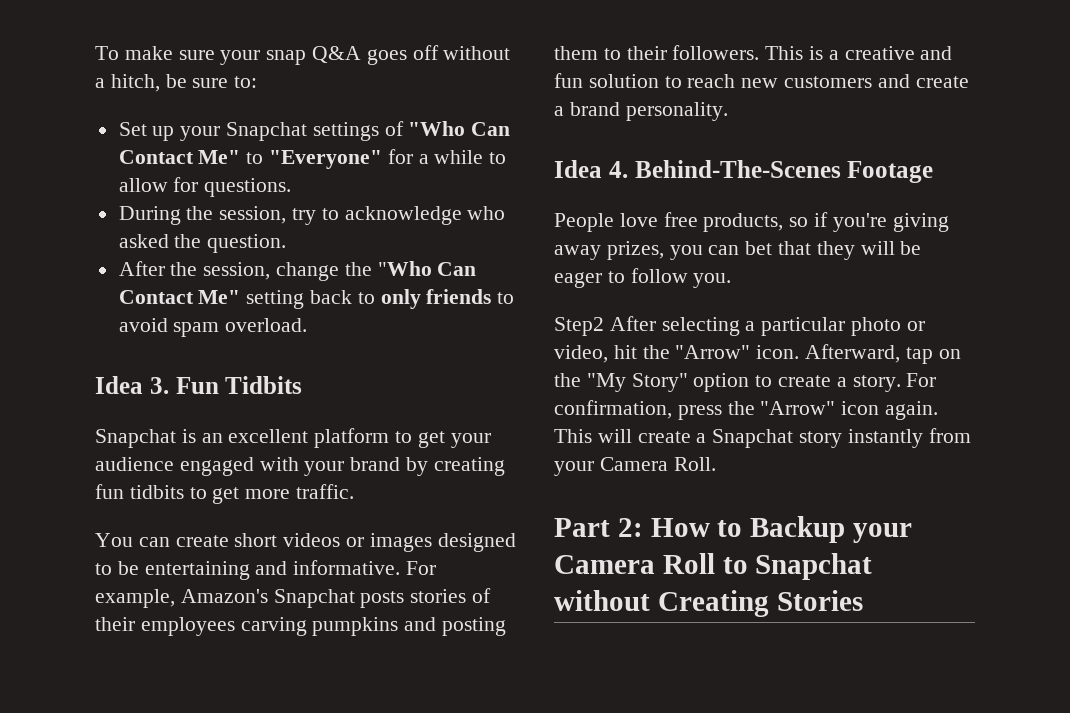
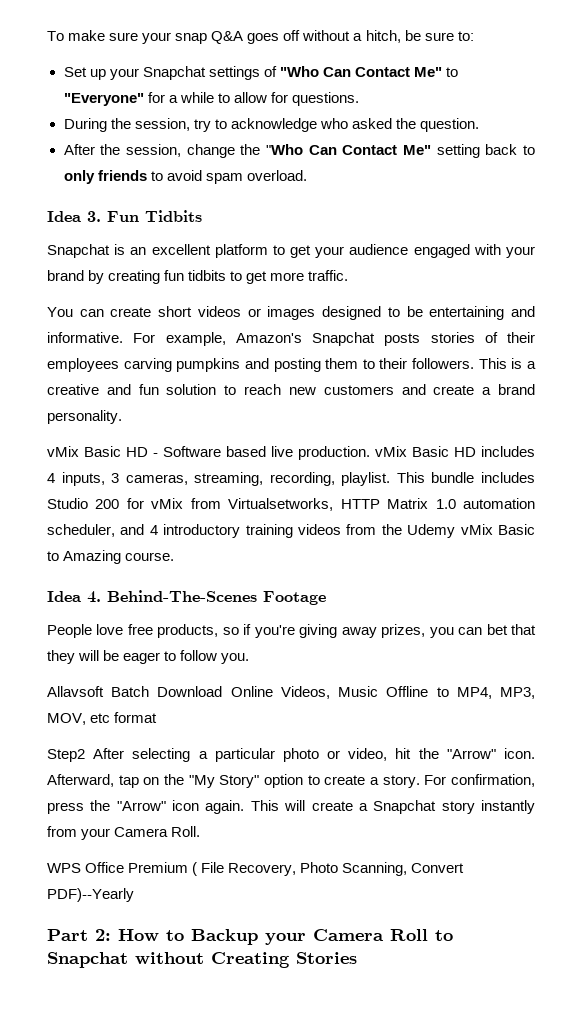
(728, 111) none -> [47,446,535,460] [47,472,535,486] [47,498,535,511] [47,524,535,538] [47,550,175,564] // vMix Basic HD - Software based live production. vMix Basic HD includes 4 inputs, 3 cameras, streaming, recording, playlist. This bundle includes Studio 200 for vMix from Virtualsetworks, HTTP Matrix 1.0 automation scheduler, and 4 introductory training videos from the Udemy vMix Basic to Amazing course.
(732, 280) none -> [47,686,535,699] [47,712,158,725] // Allavsoft Batch Download Online Videos, Music Offline to MP4, MP3, MOV, etc format
(716, 464) none -> [47,862,465,876] [47,888,134,902] // WPS Office Premium ( File Recovery, Photo Scanning, Convert PDF)--Yearly

